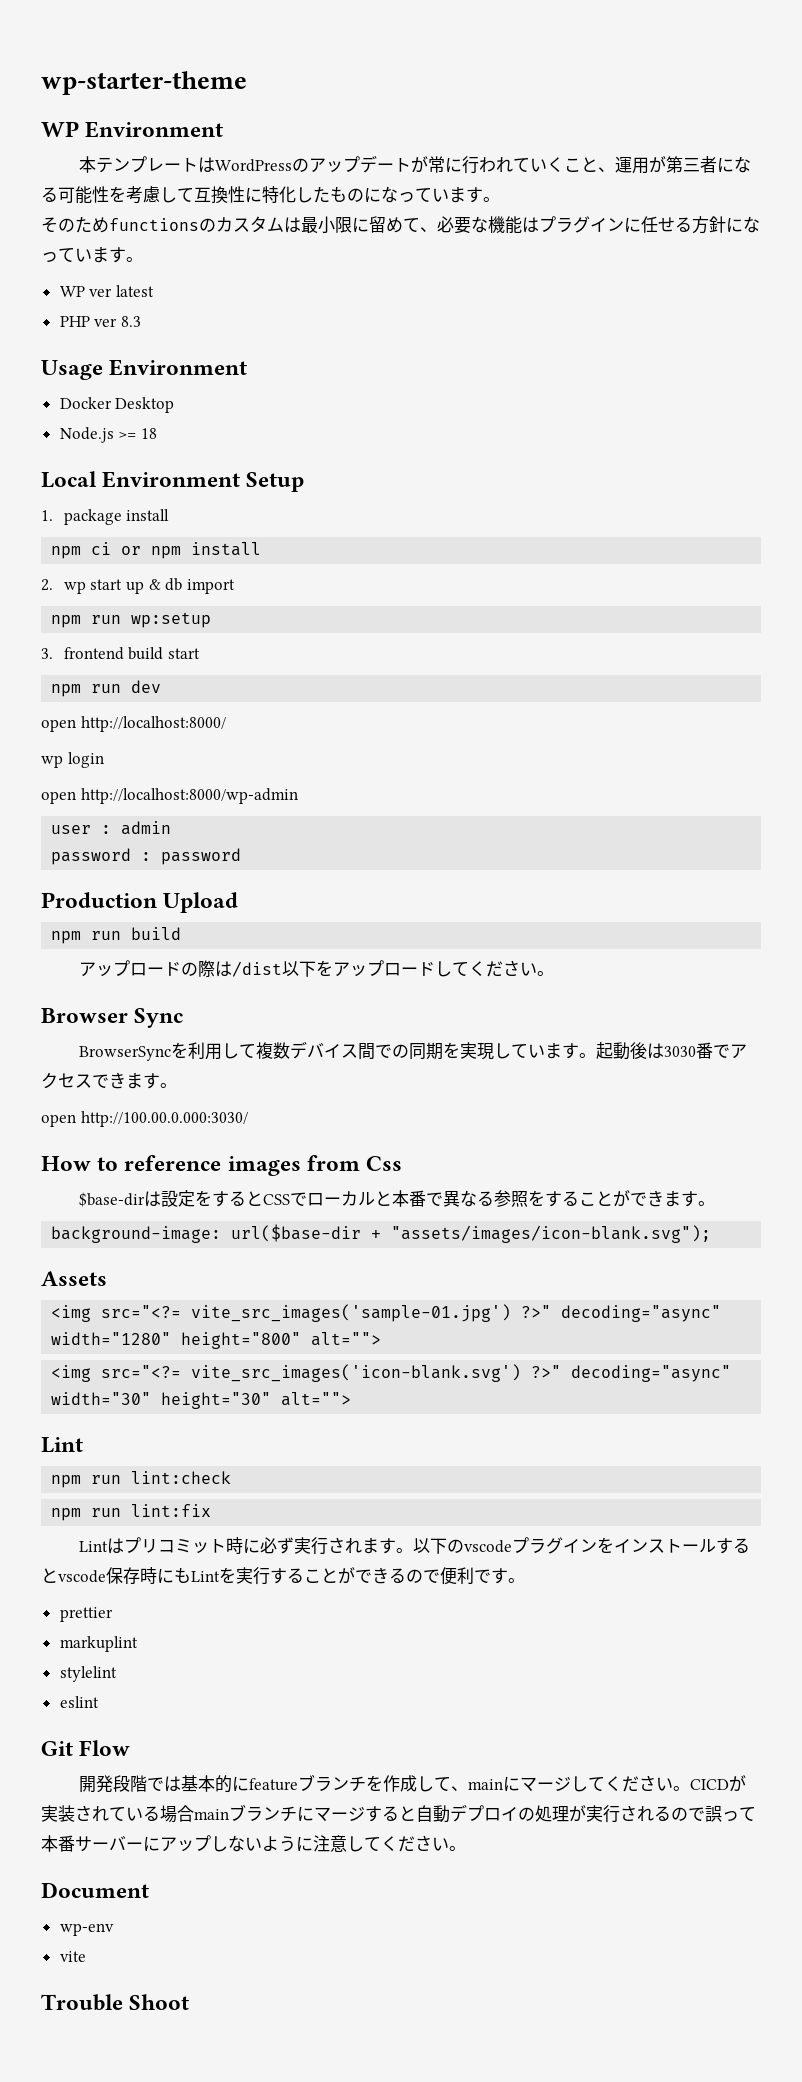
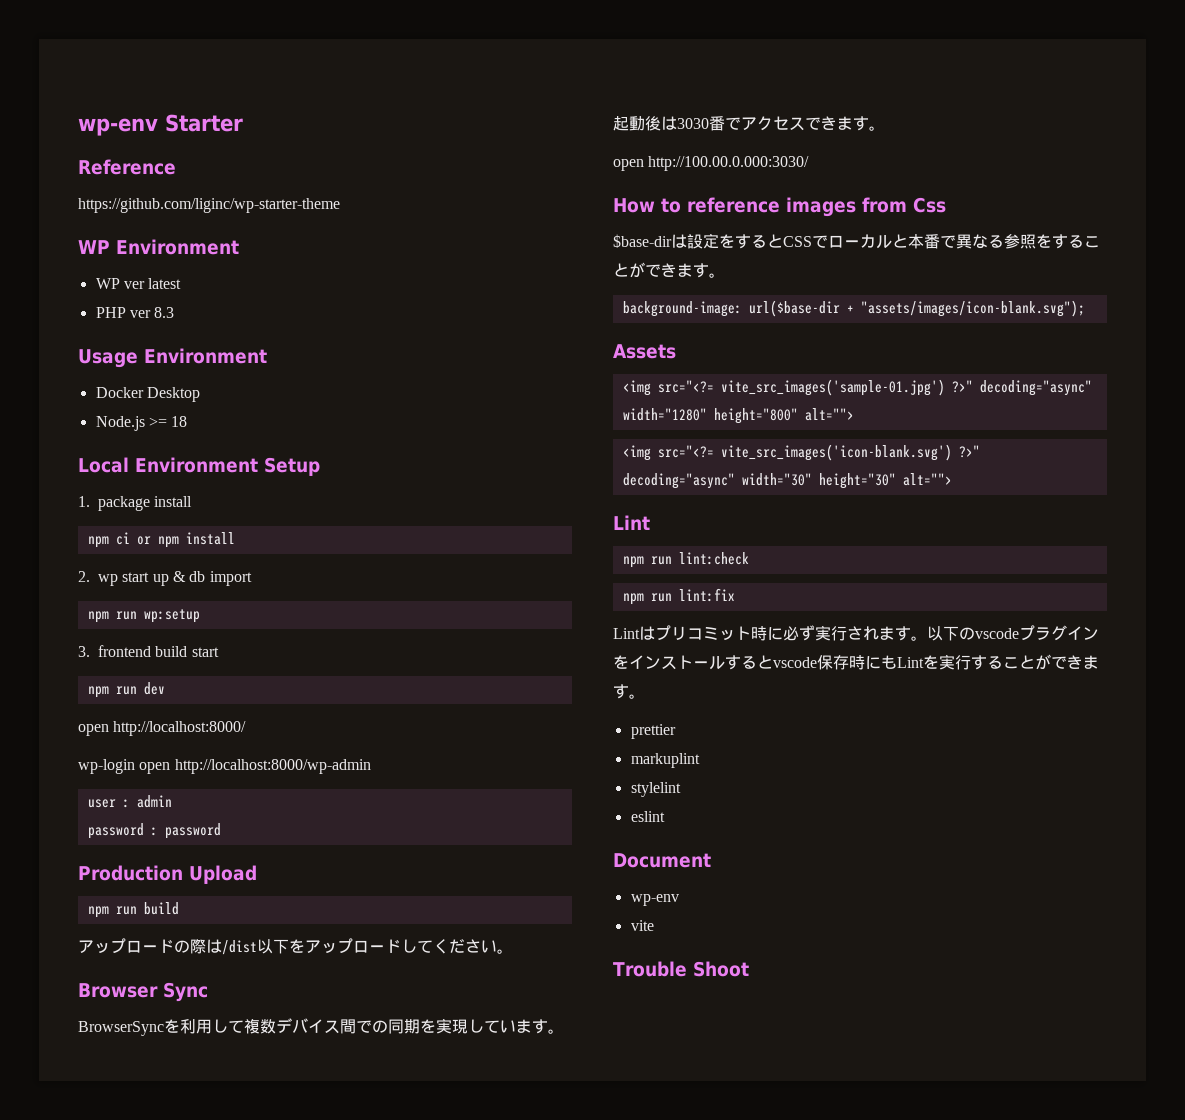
[41,71,247,95] [41,121,224,138] [78,155,751,174] [41,186,500,204] [41,216,760,234] [41,247,143,263] wp-starter-theme // WP Environment // 本テンプレートはWordPressのアップデートが常に行われていくこと、運用が第三者になる可能性を考慮して互換性に特化したものになっています。 // そのためfunctionsのカスタムは最小限に留めて、必要な機能はプラグインに任せる方針になっています。 -> [78,114,243,136] [78,159,176,175] [78,198,340,213] [78,239,239,255] wp-env Starter // Reference // https://github.com/liginc/wp-starter-theme // WP Environment
[41,752,104,768] wp login // -> [78,759,135,774] wp-login
[389,1567,491,1585] るので便利で -> [1083,655,1099,669] ま
[41,1740,131,1756] [78,1774,746,1793] [41,1804,756,1823] [41,1835,466,1852] // Git Flow // 開発段階では基本的にfeatureブランチを作成して、mainにマージしてください。CICDが実装されている場合mainブランチにマージすると自動デプロイの処理が実行されるので誤って本番サーバーにアップしないように注意してください。 -> (665, 816) none

